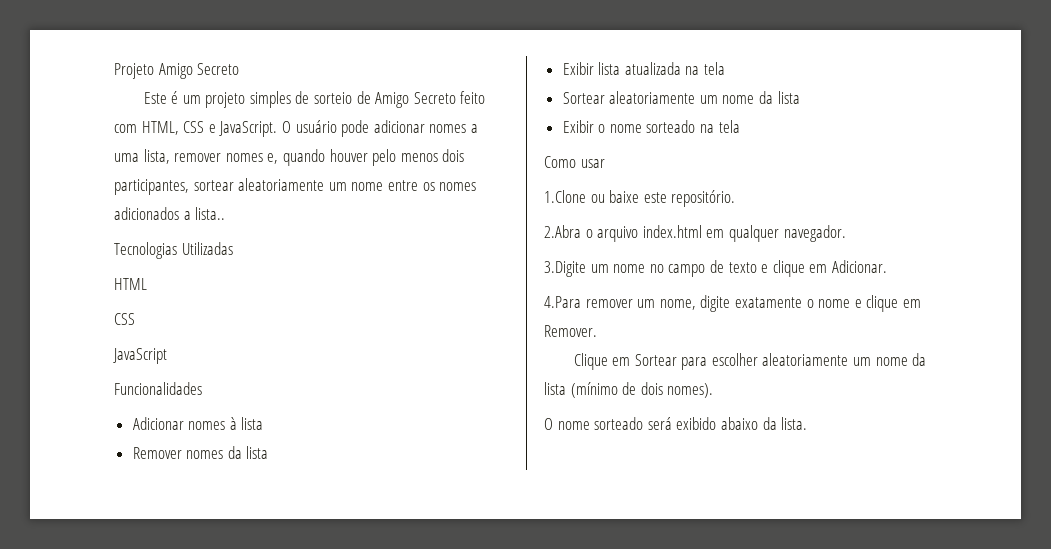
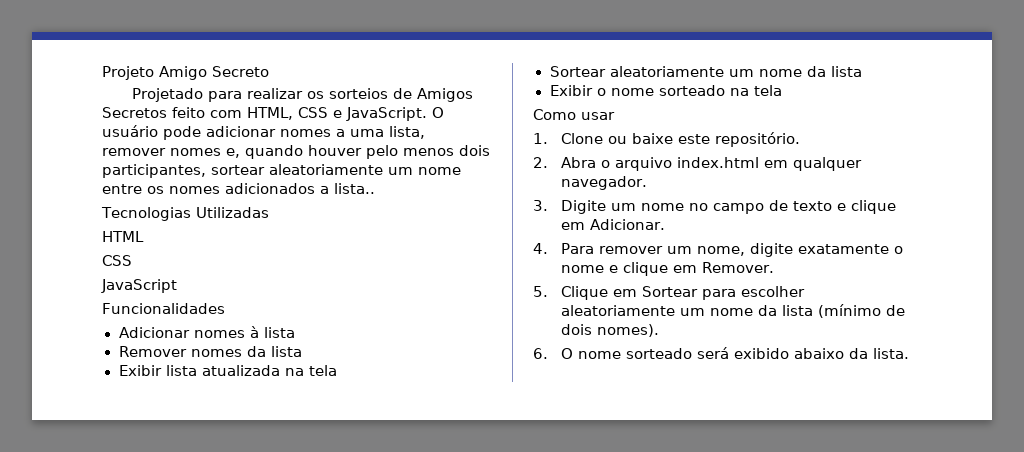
[143,91,456,108] Este é um projeto simples de sorteio de Amigo Secreto -> [132,88,474,102] [102,107,167,118] Projetado para realizar os sorteios de Amigos Secretos
[544,190,586,203] 1.Clone -> [533,133,604,144] 1. Clone
[544,225,581,238] 2.Abra -> [533,157,597,168] 2. Abra
[544,261,586,277] 3.Digite -> [533,200,607,214] 3. Digite
[544,296,581,308] 4.Para -> [533,243,595,254] 4. Para
(597, 331) none -> [533,286,548,297] 5.
(714, 390) none -> [533,348,548,359] 6.

